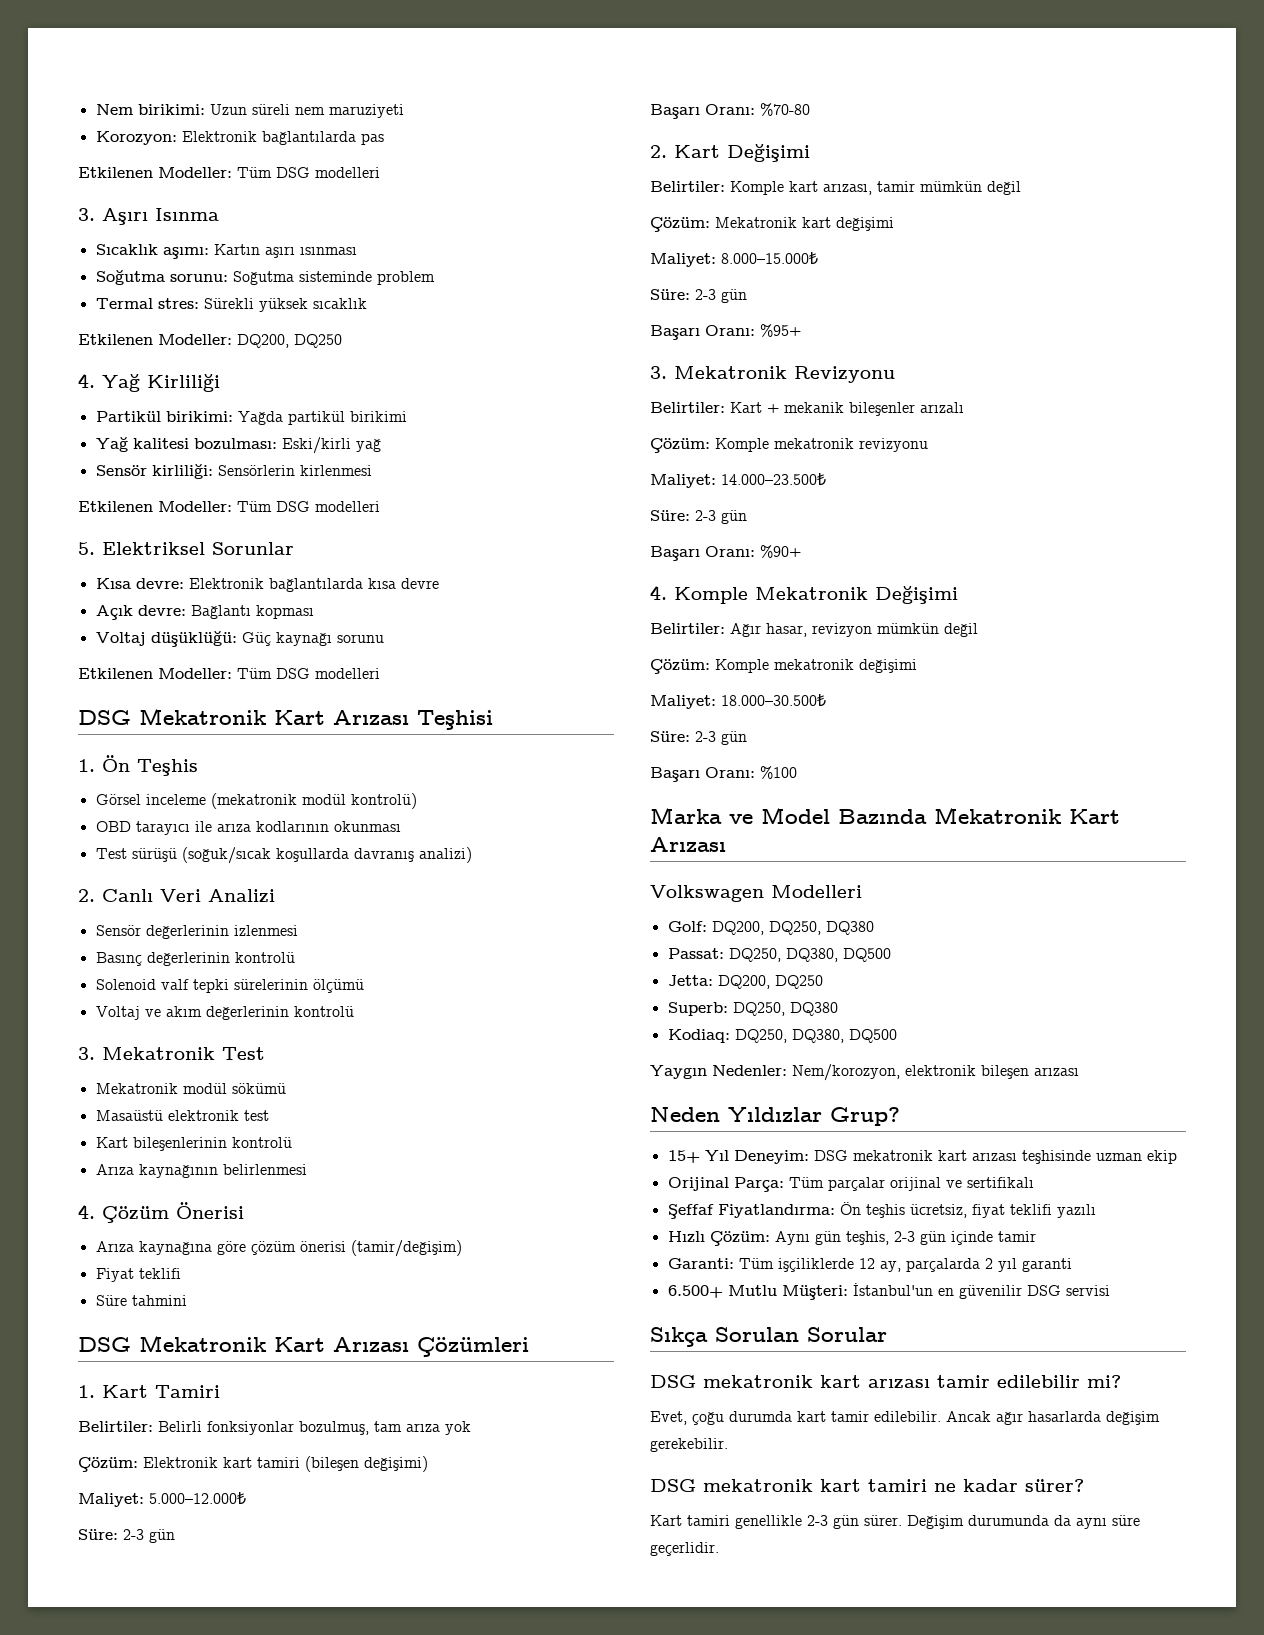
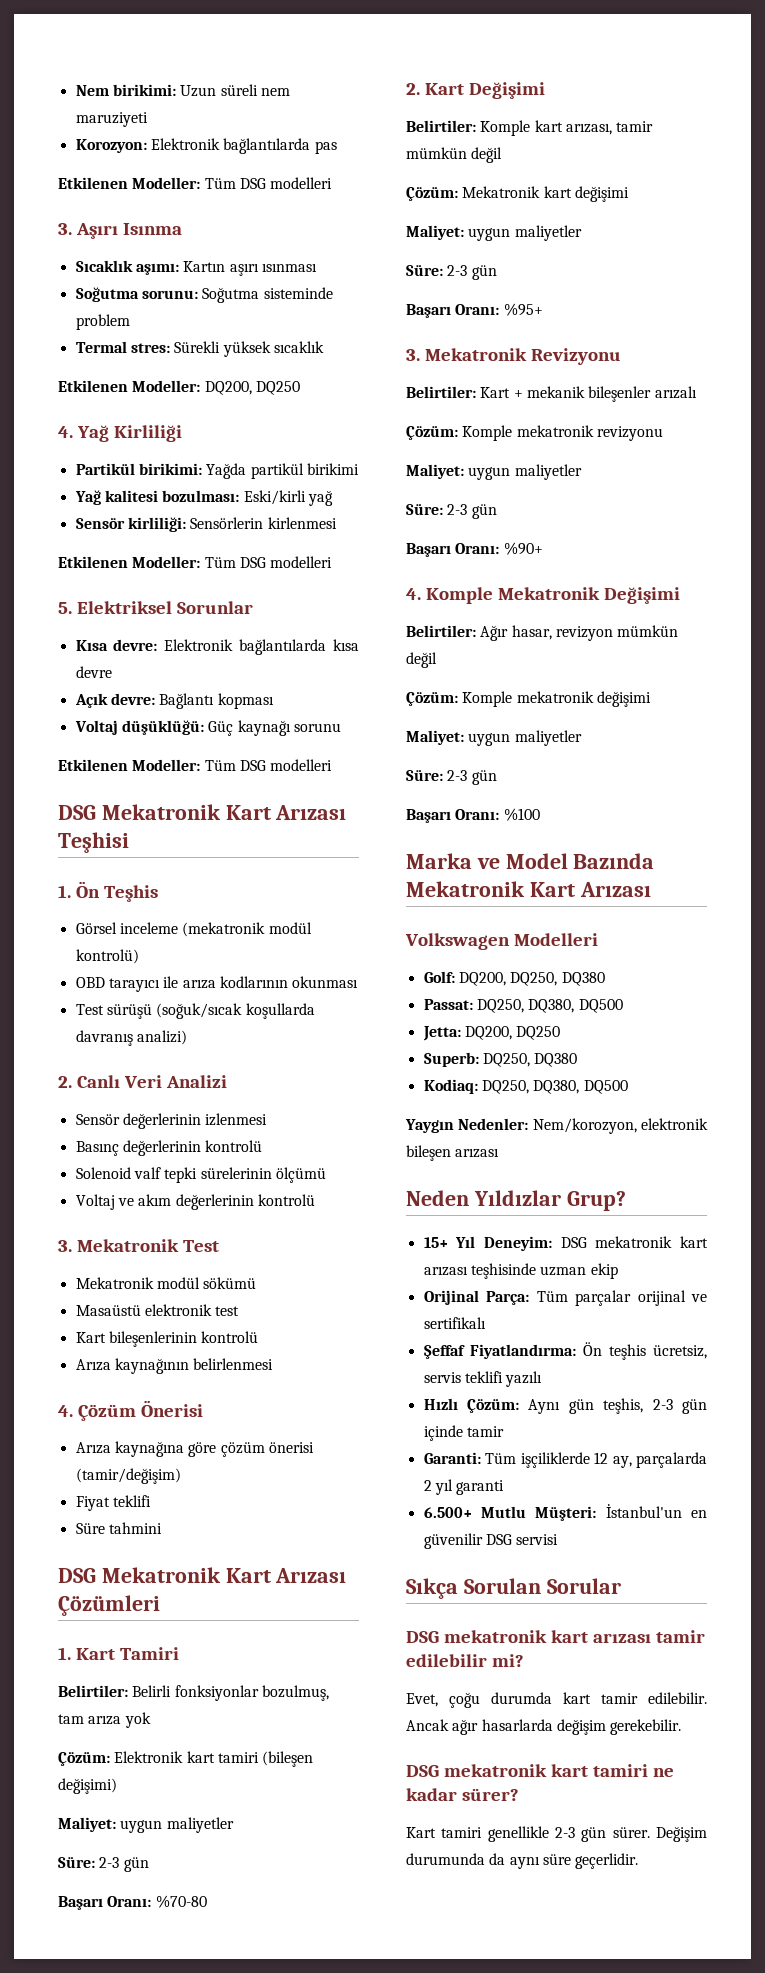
[149,1492,246,1504] 5.000–12.000₺ -> [120,1817,234,1833] uygun maliyetler
[721,252,818,264] 8.000–15.000₺ -> [468,225,582,241] uygun maliyetler
[721,473,826,485] 14.000–23.500₺ -> [468,464,582,480] uygun maliyetler
[721,694,826,706] 18.000–30.500₺ -> [468,730,582,746] uygun maliyetler
[971,1204,1005,1218] fiyat -> [423,1372,461,1383] servis

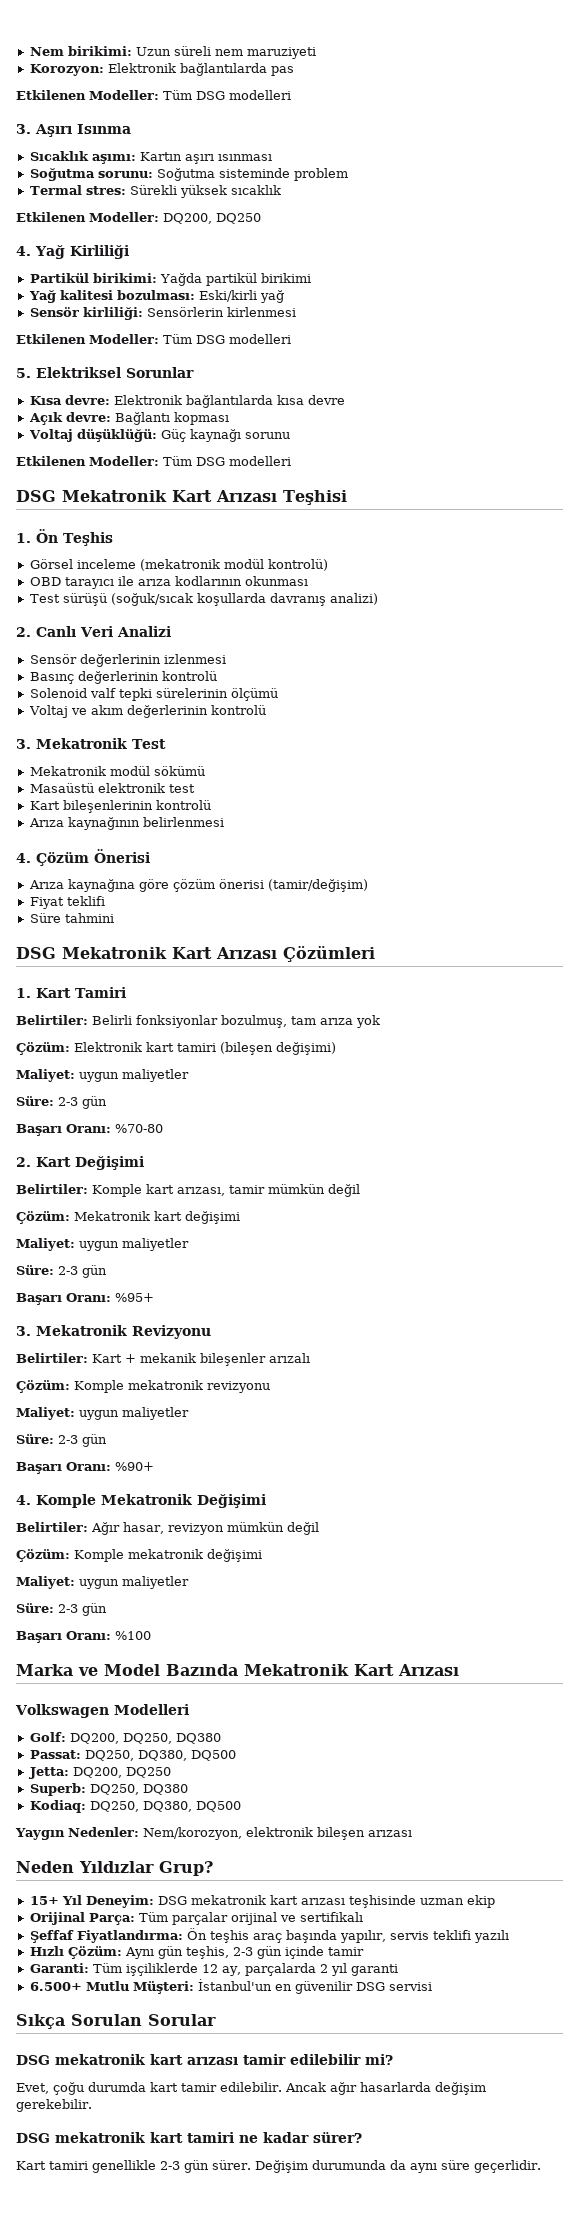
[653,1345,707,1359] ücretsiz, -> [252,1930,386,1943] araç başında yapılır,

